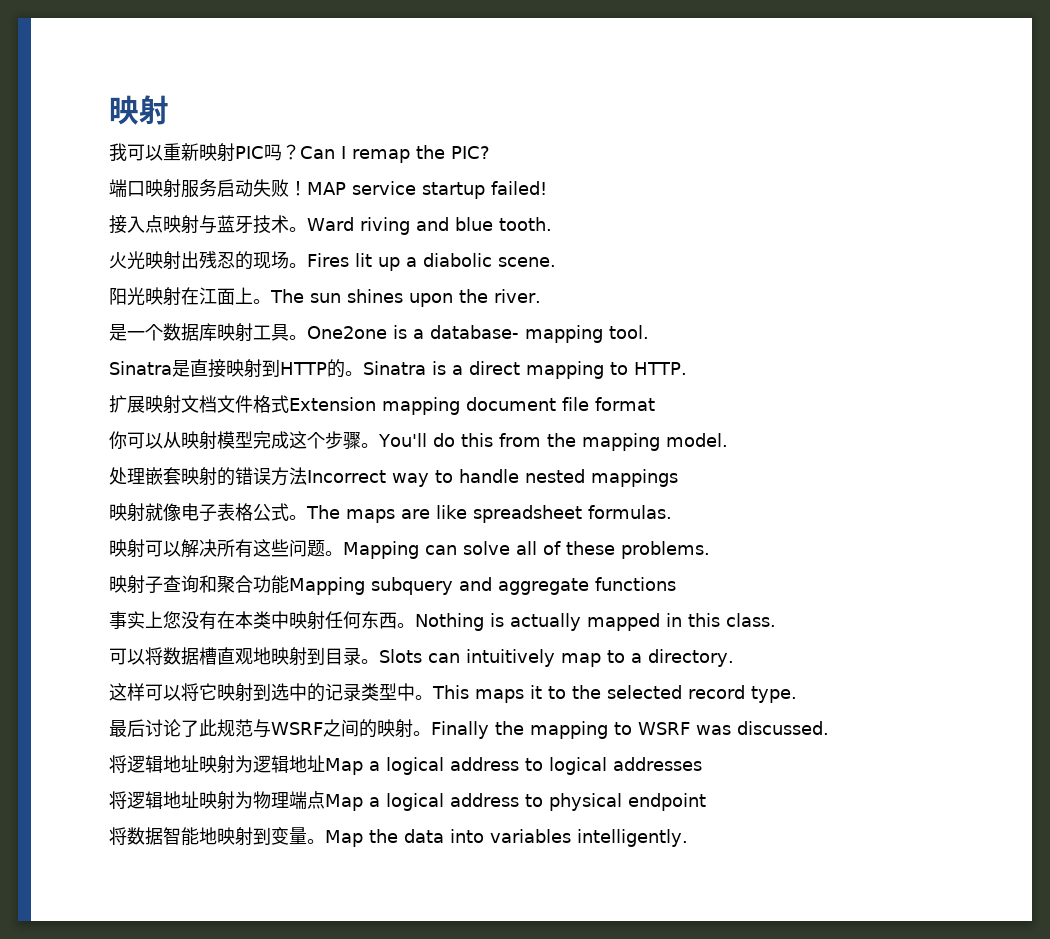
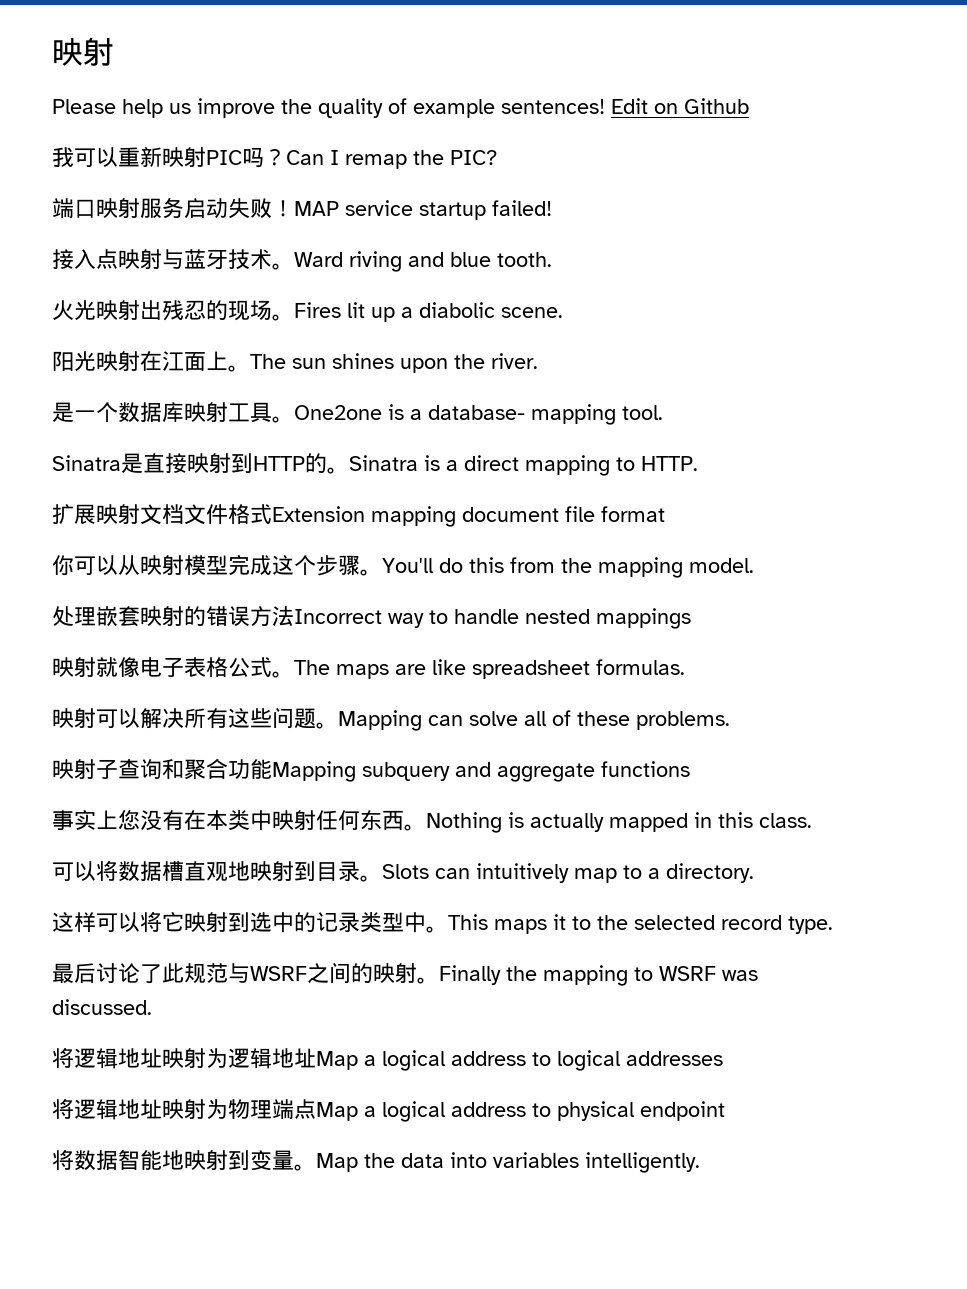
[109,95,169,125] 映射 -> [52,37,114,66] [52,98,749,118] 映射 // Please help us improve the quality of example sentences! Edit on Github

